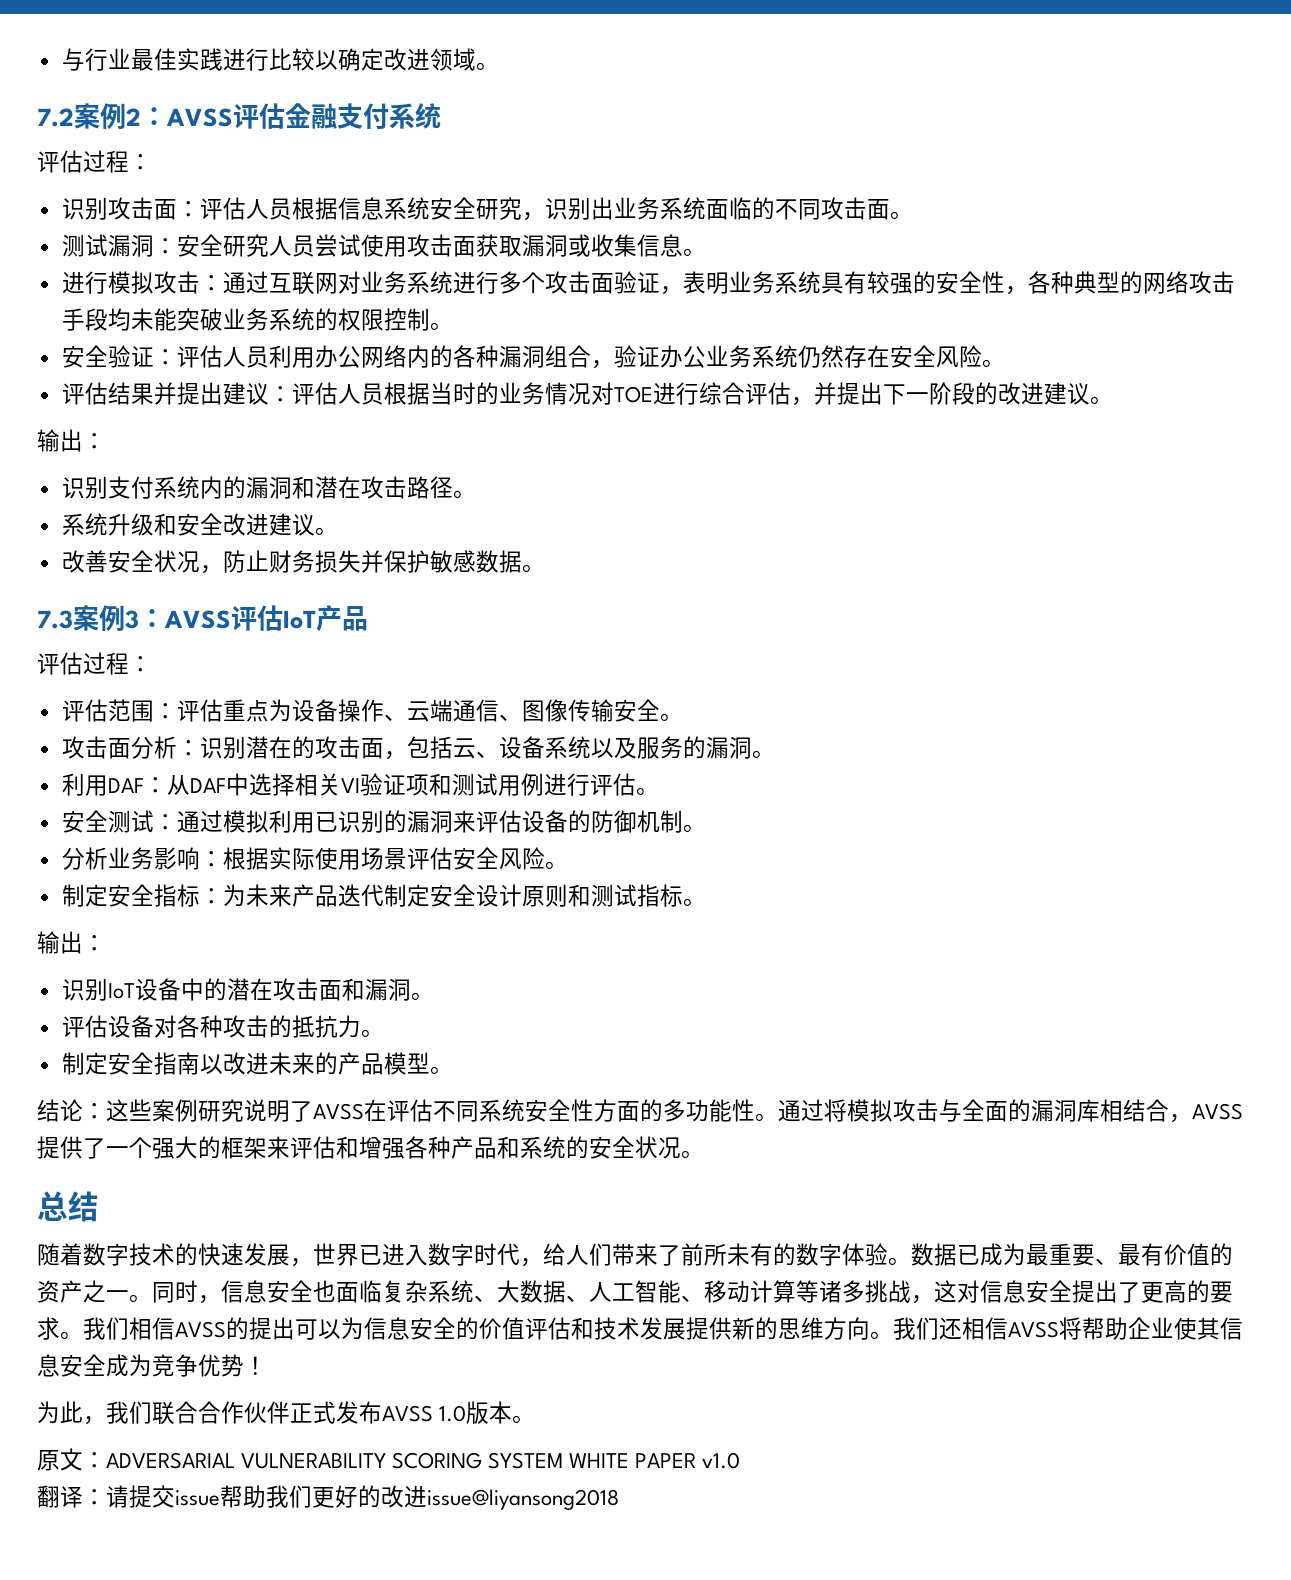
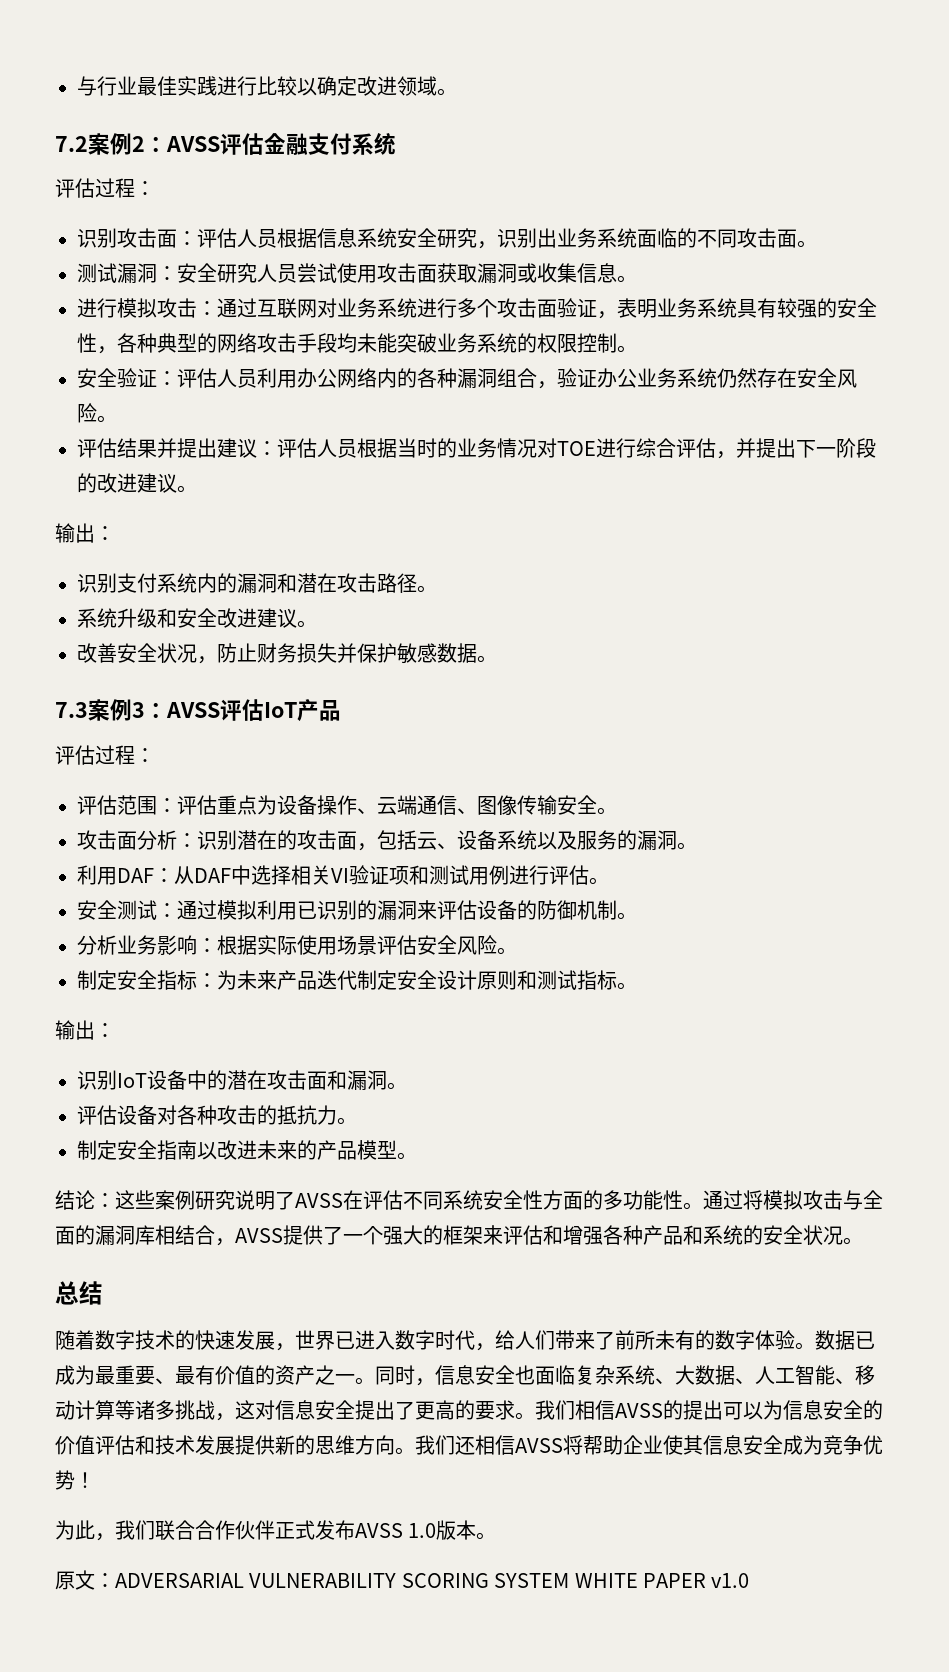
[37,1485,619,1510] // 翻译：请提交issue帮助我们更好的改进issue@liyansong2018 -> (750, 1580) none

